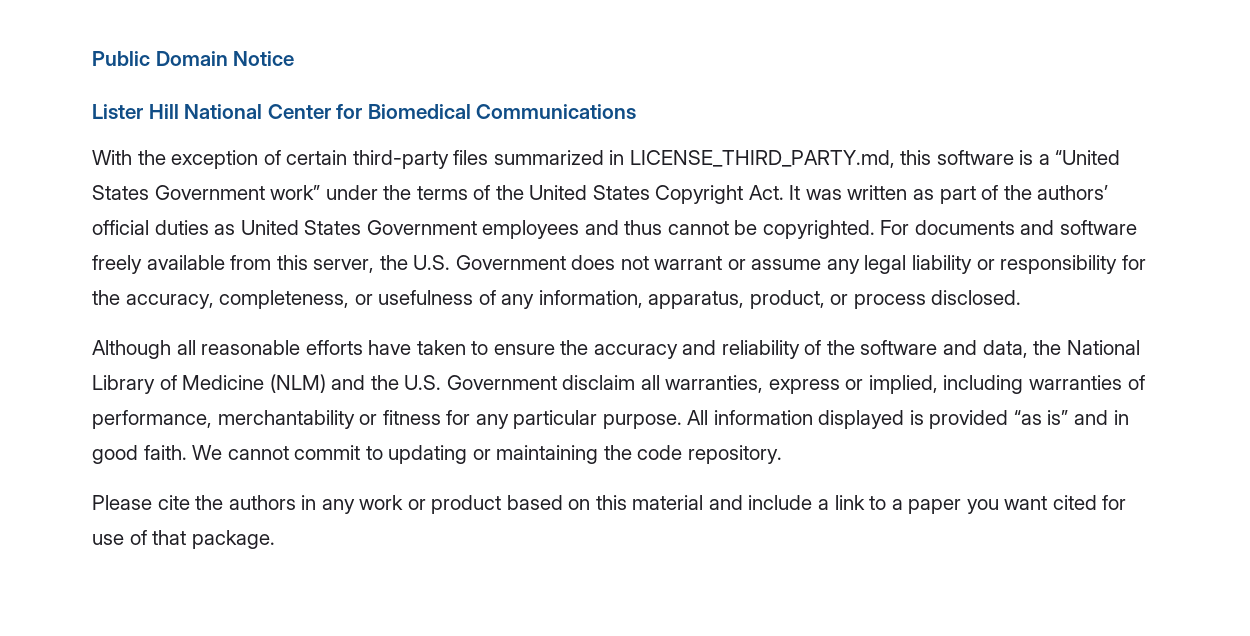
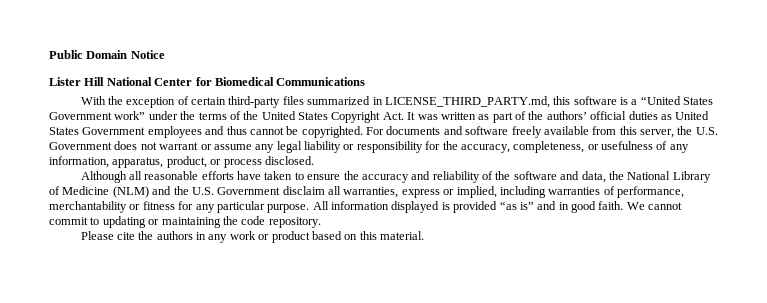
[632,495,1127,514] [92,530,275,549] material and include a link to a paper you want cited for use of that package. -> [380,231,425,240] material.

